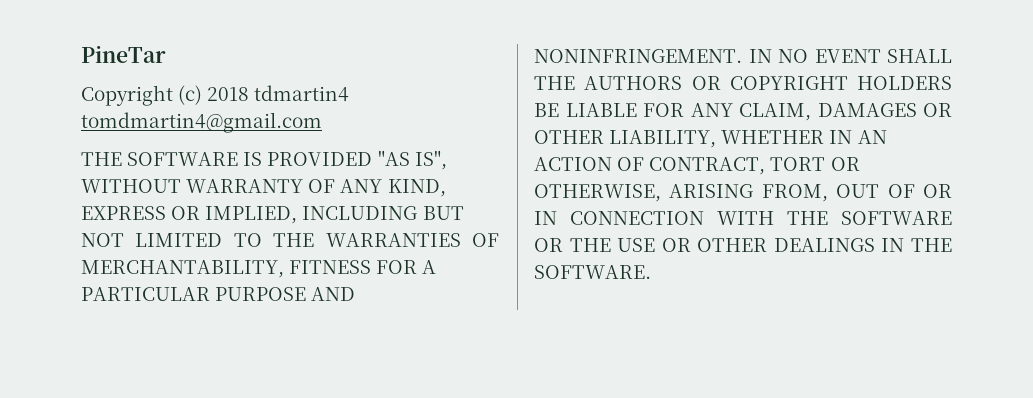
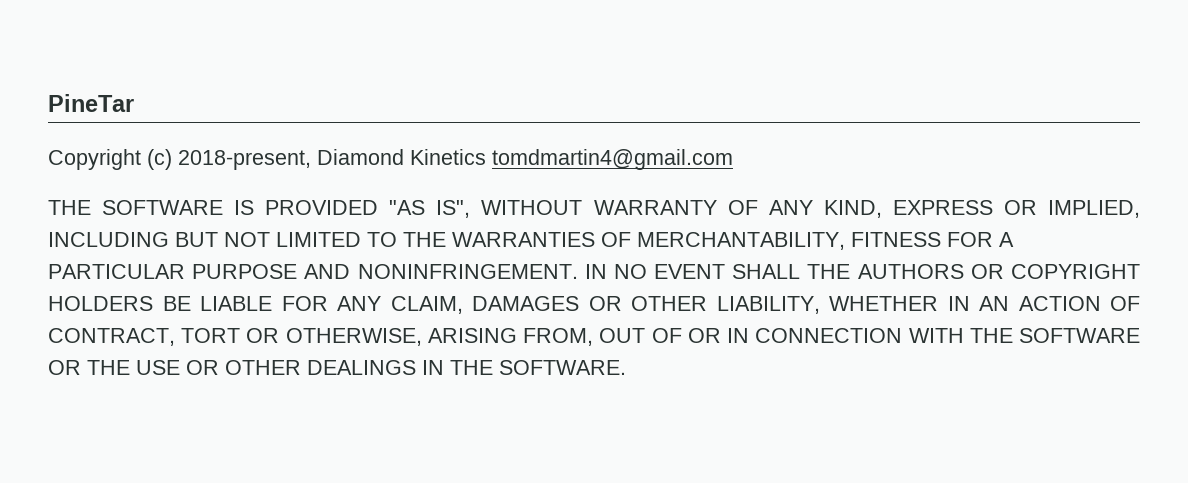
[207,85,350,102] 2018 tdmartin4 -> [178,149,486,170] 2018-present, Diamond Kinetics

